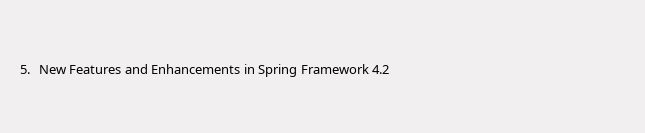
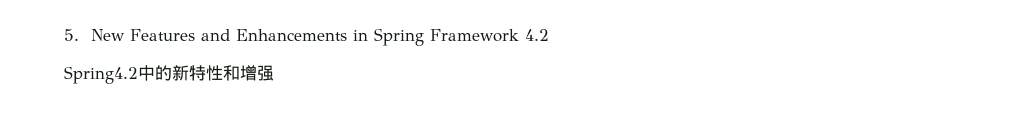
(390, 69) none -> [64,65,274,84] // Spring4.2中的新特性和增强

